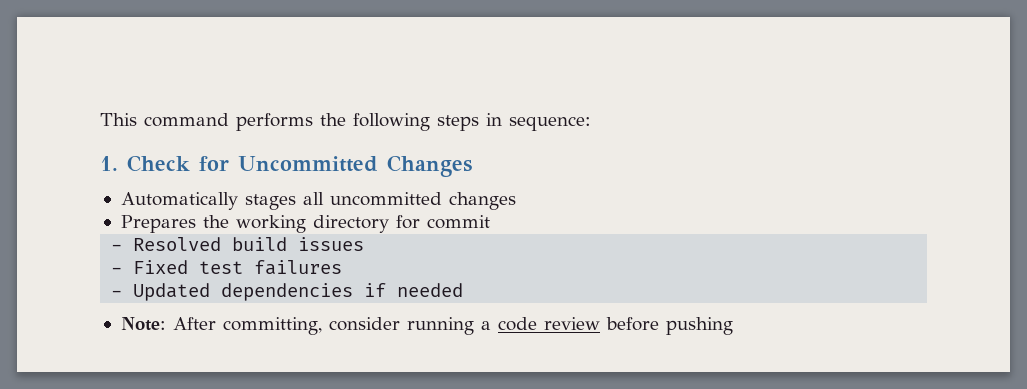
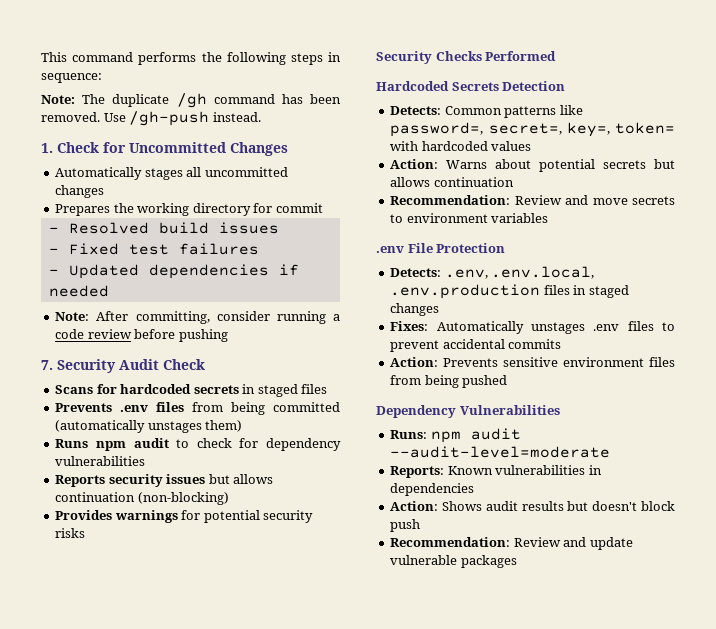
(591, 123) none -> [41,93,341,108] [41,111,261,126] // Note: The duplicate /gh command has been removed. Use /gh-push instead.
(733, 326) none -> [41,359,205,373] [55,384,328,397] [55,402,340,415] [55,420,243,433] [55,438,341,451] [55,456,146,466] [55,474,274,487] [55,492,229,505] [55,510,314,523] [55,528,86,538] [376,51,557,64] [376,81,566,91] [390,105,583,118] [390,122,675,137] [390,141,532,151] [390,159,675,172] [390,177,514,187] [390,195,675,205] [390,213,549,223] [376,243,506,253] [390,266,595,279] [390,284,629,299] [390,303,440,316] [390,321,675,334] [390,339,562,352] [390,357,675,367] [390,375,508,388] [376,405,560,418] [390,428,521,443] [390,446,611,458] [390,465,602,478] [390,483,475,496] [390,501,675,511] [390,519,421,532] [390,537,633,550] [390,555,517,568] // 7. Security Audit Check // Scans for hardcoded secrets in staged files // Prevents .env files from being committed (automatically unstages them) // Runs npm audit to check for dependency vulnerabilities // Reports security issues but allows continuation (non-blocking) // Provides warnings for potential security risks // Security Checks Performed // Hardcoded Secrets Detection // Detects: Common patterns like password=, secret=, key=, token= with hardcoded values // Action: Warns about potential secrets but allows continuation // Recommendation: Review and move secrets to environment variables // .env File Protection // Detects: .env, .env.local, .env.production files in staged changes // Fixes: Automatically unstages .env files to prevent accidental commits // Action: Prevents sensitive environment files from being pushed // Dependency Vulnerabilities // Runs: npm audit --audit-level=moderate // Reports: Known vulnerabilities in dependencies // Action: Shows audit results but doesn't block push // Recommendation: Review and update vulnerable packages

